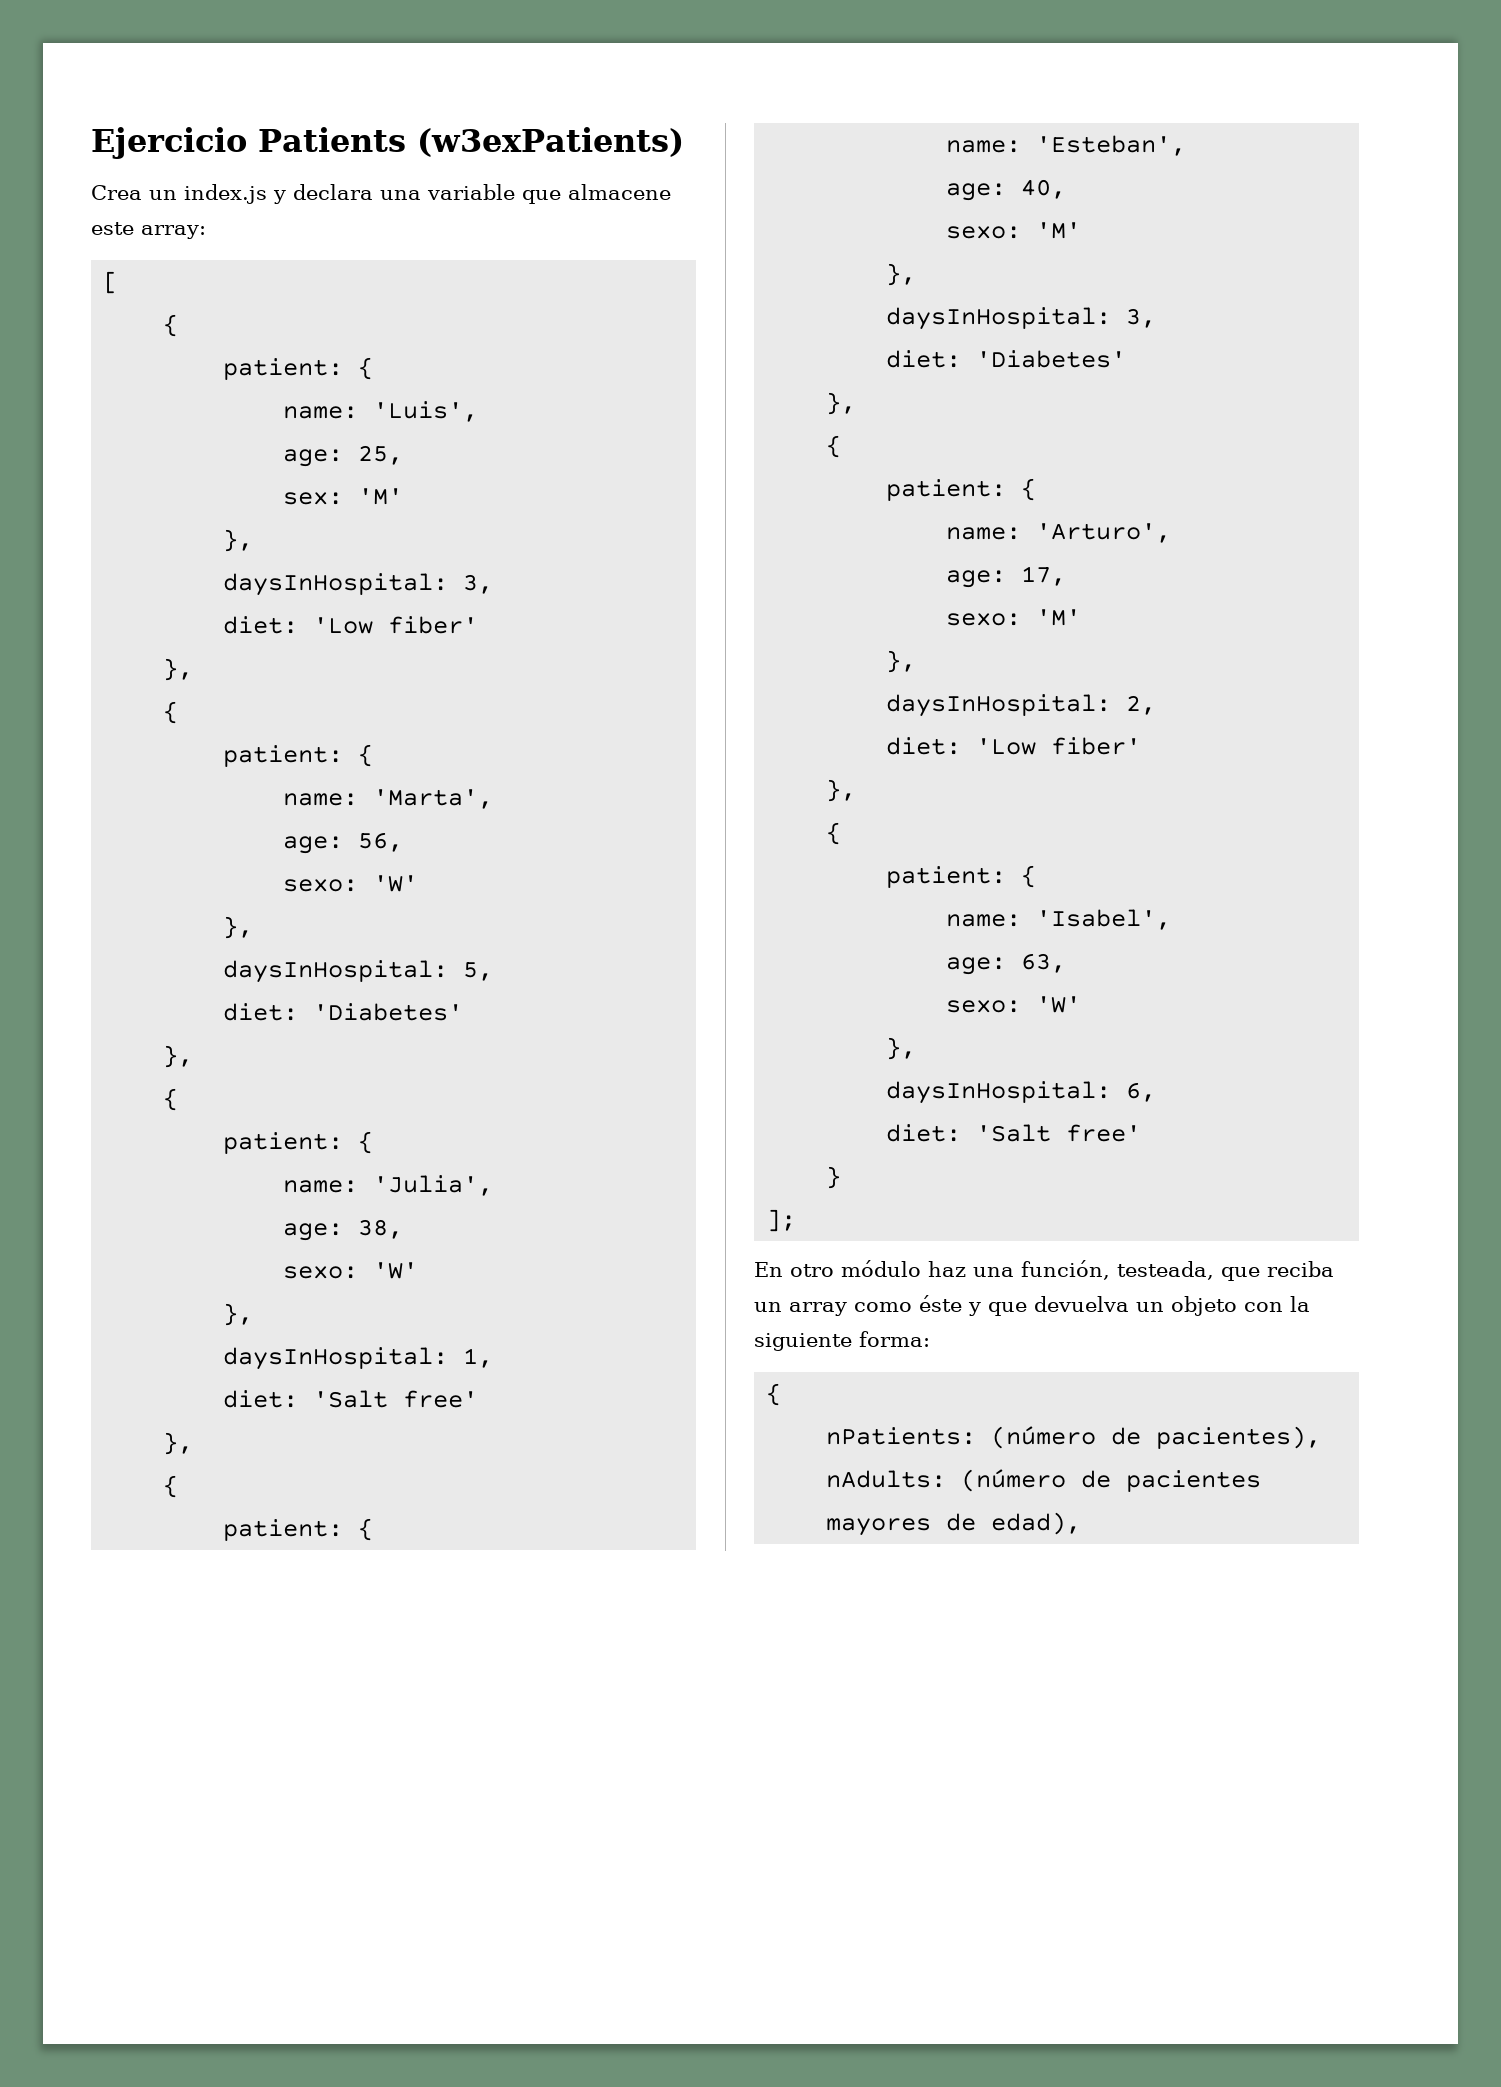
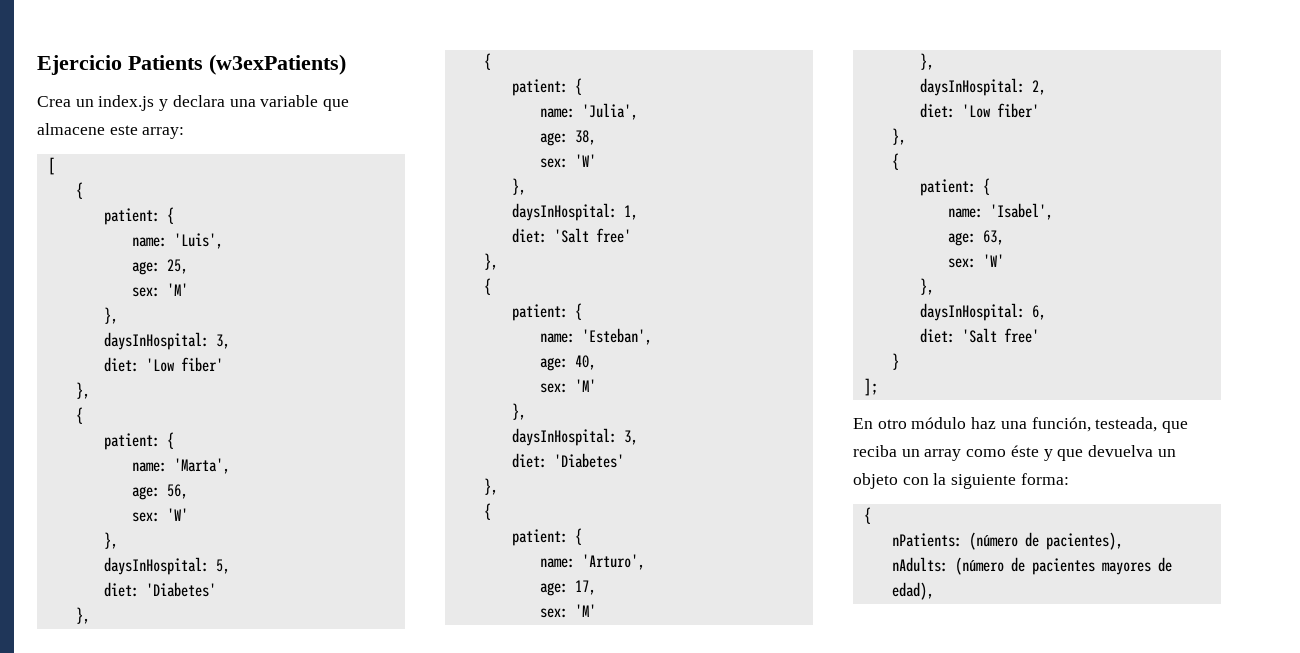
[283,879,359,892] sexo: -> [131,512,160,522] sex:
[283,1266,359,1279] sexo: -> [539,158,568,168] sex:
[946,226,1022,239] sexo: -> [539,383,568,393] sex:
[946,613,1022,626] sexo: -> [539,608,568,618] sex:
[946,1000,1022,1013] sexo: -> [947,258,976,268] sex:

